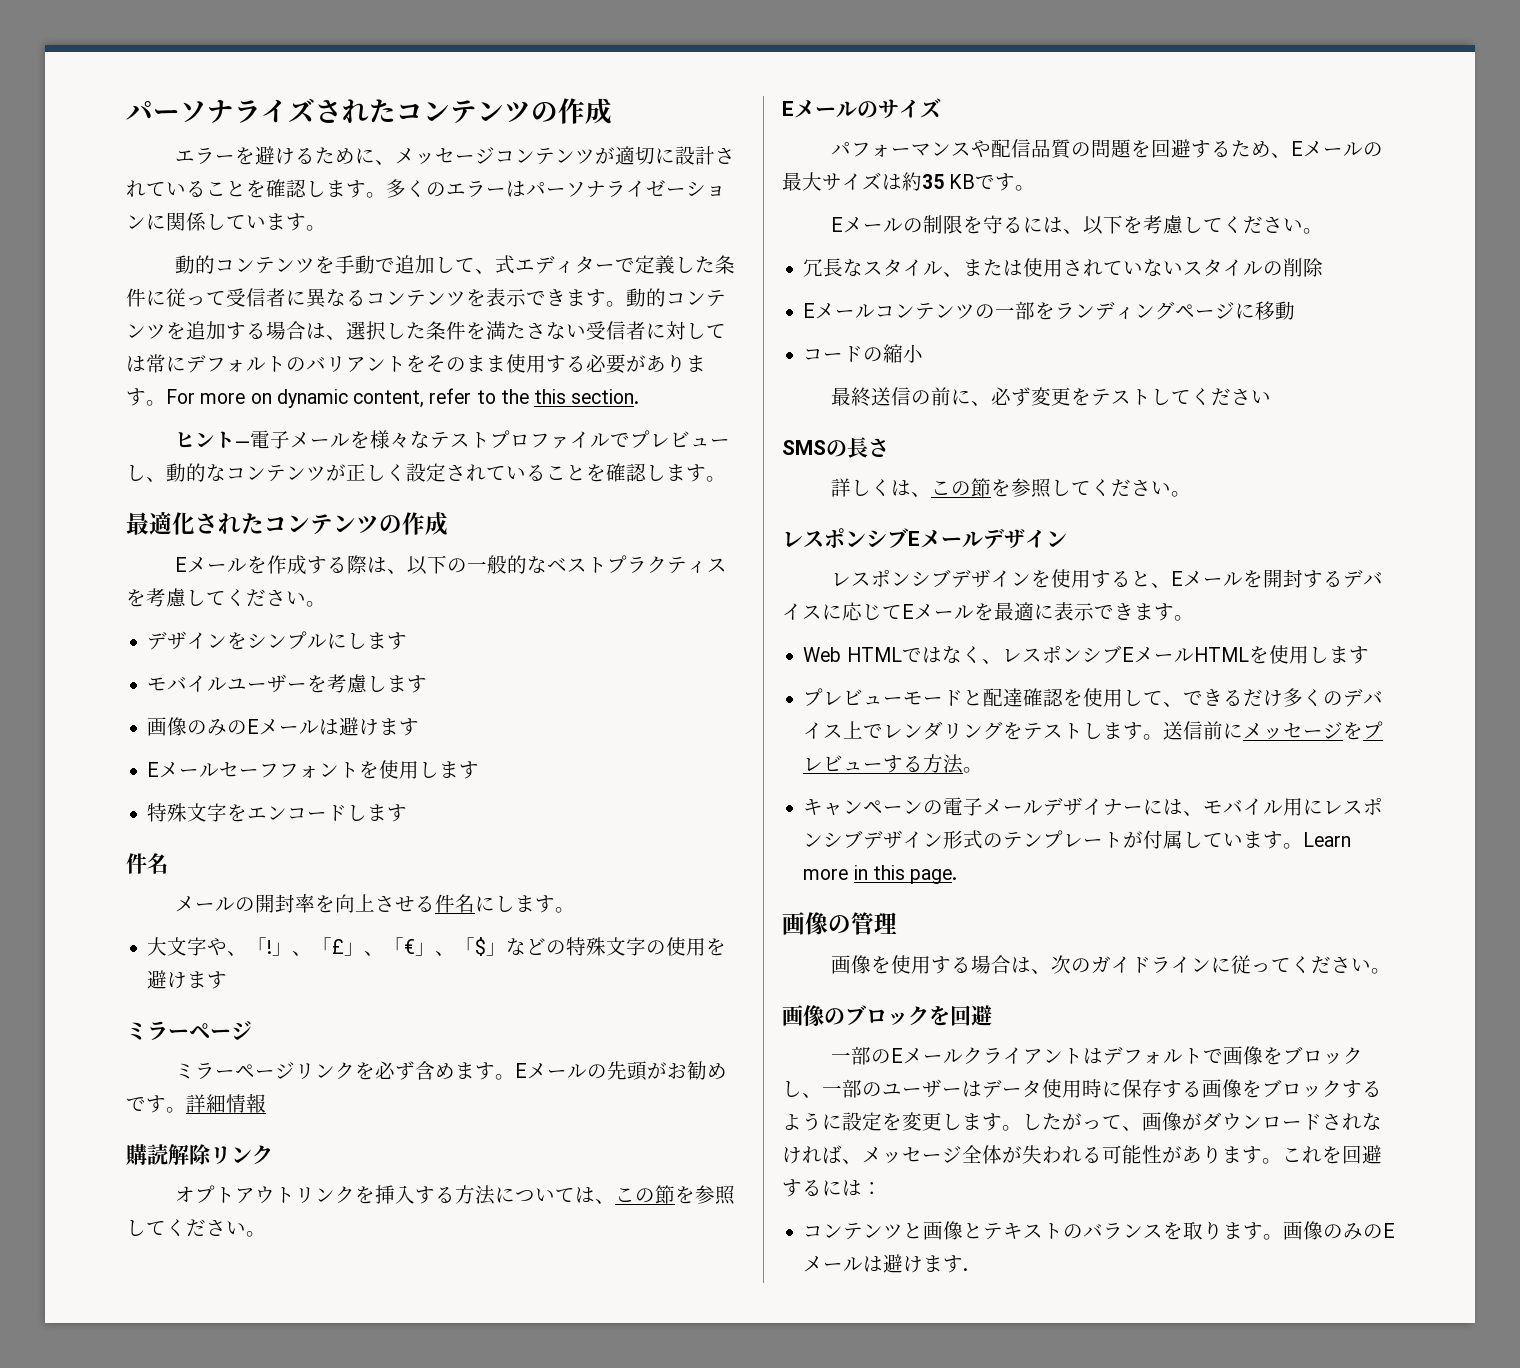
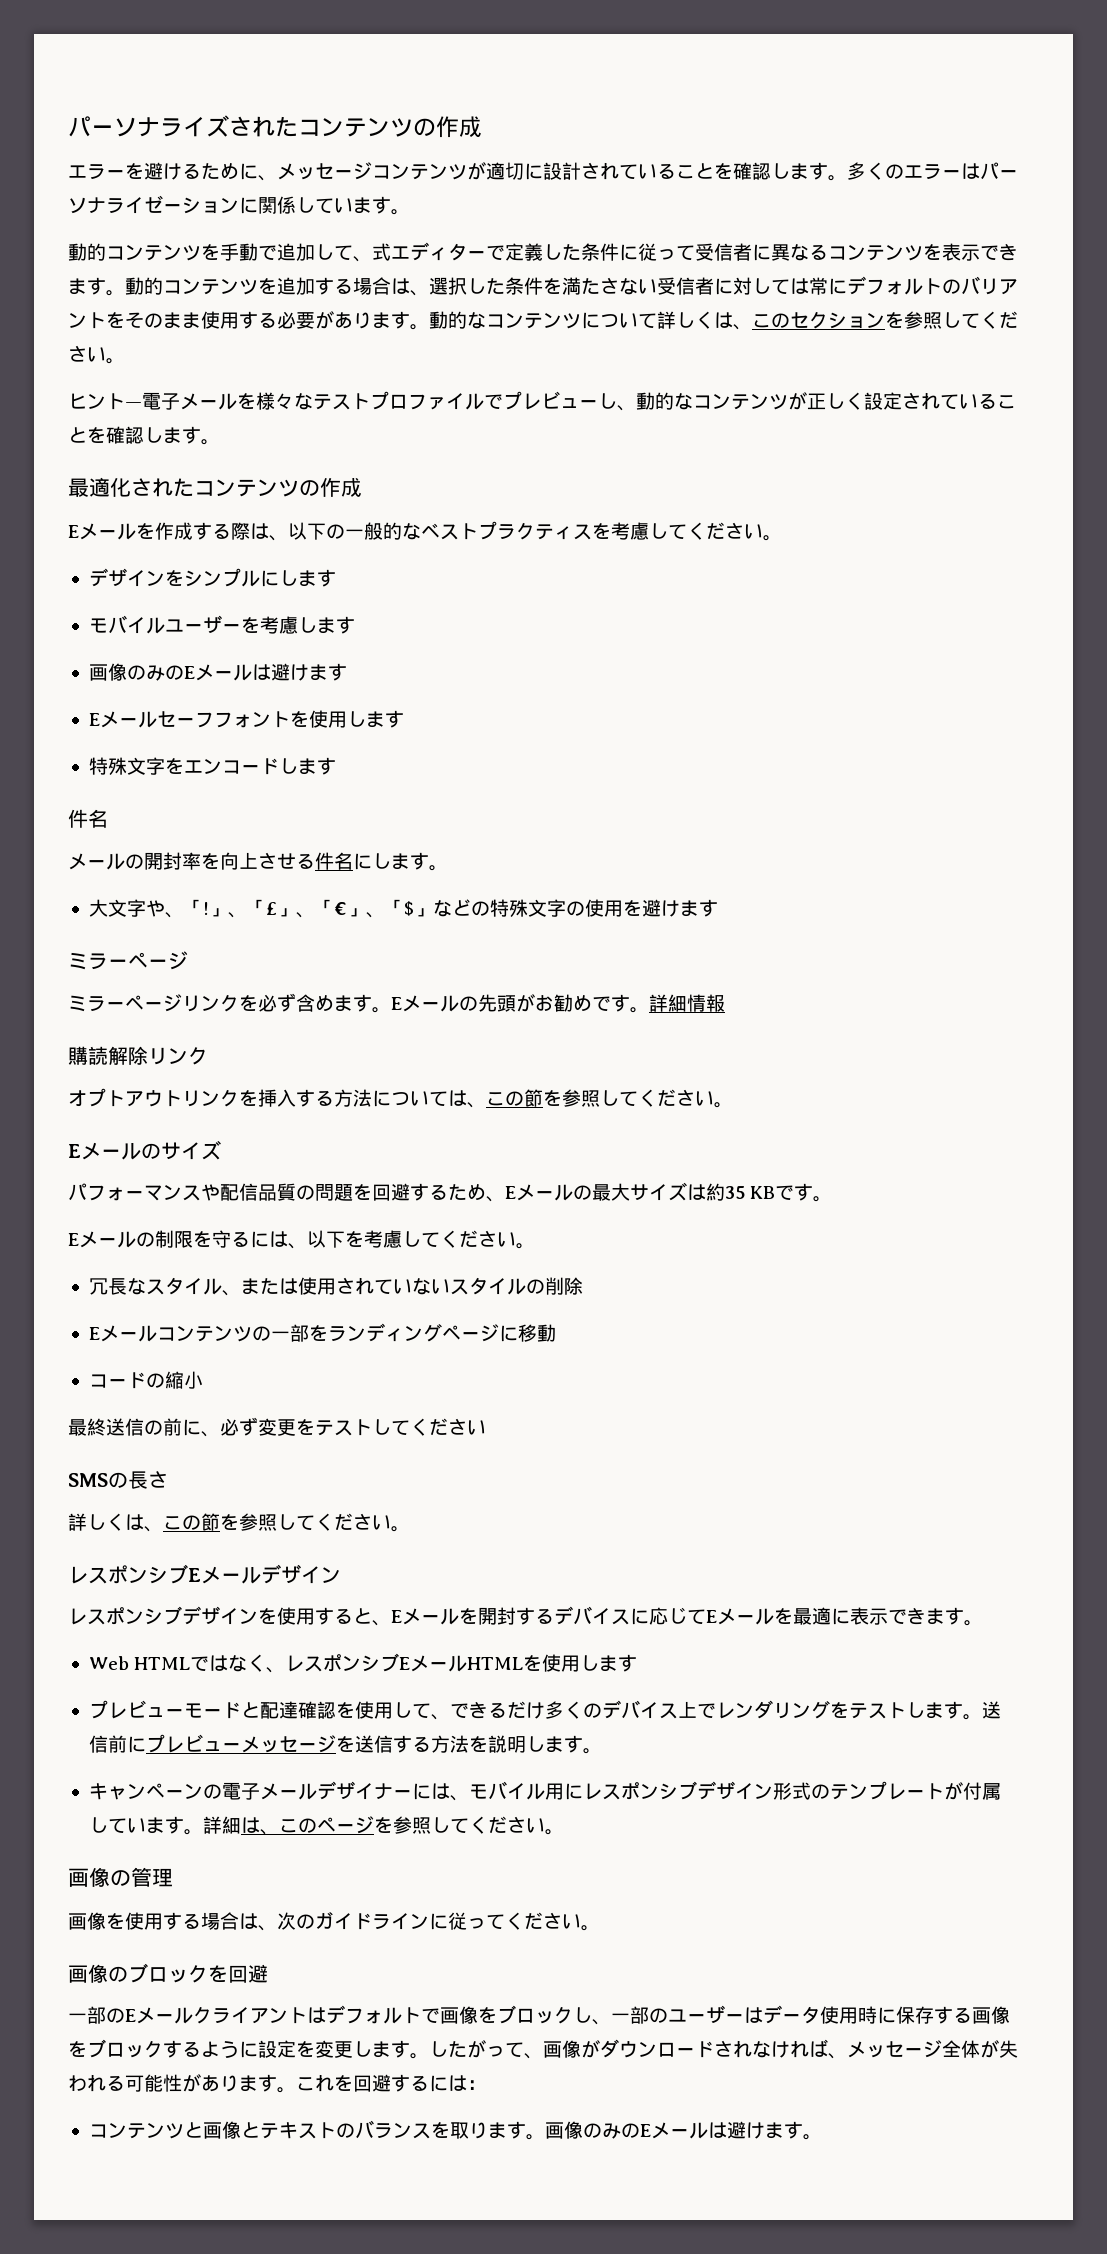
[166,388,640,408] For more on dynamic content, refer to the this section. -> [429,311,1018,330] [68,345,125,364] 動的なコンテンツについて詳しくは、このセクションを参照してください。
(1244, 731) none -> [145,1734,241,1753] プレビュー
[1363,721,1384,739] [803,754,964,774] プレビューする方法 -> [354,1735,583,1753] 送信する方法を説明します
[1303,832,1352,847] [803,865,958,884] Learn more in this page. -> [202,1816,564,1835] 詳細は、このページを参照してください。
[963,1268,969,1271] . -> [802,2134,822,2140] 。

